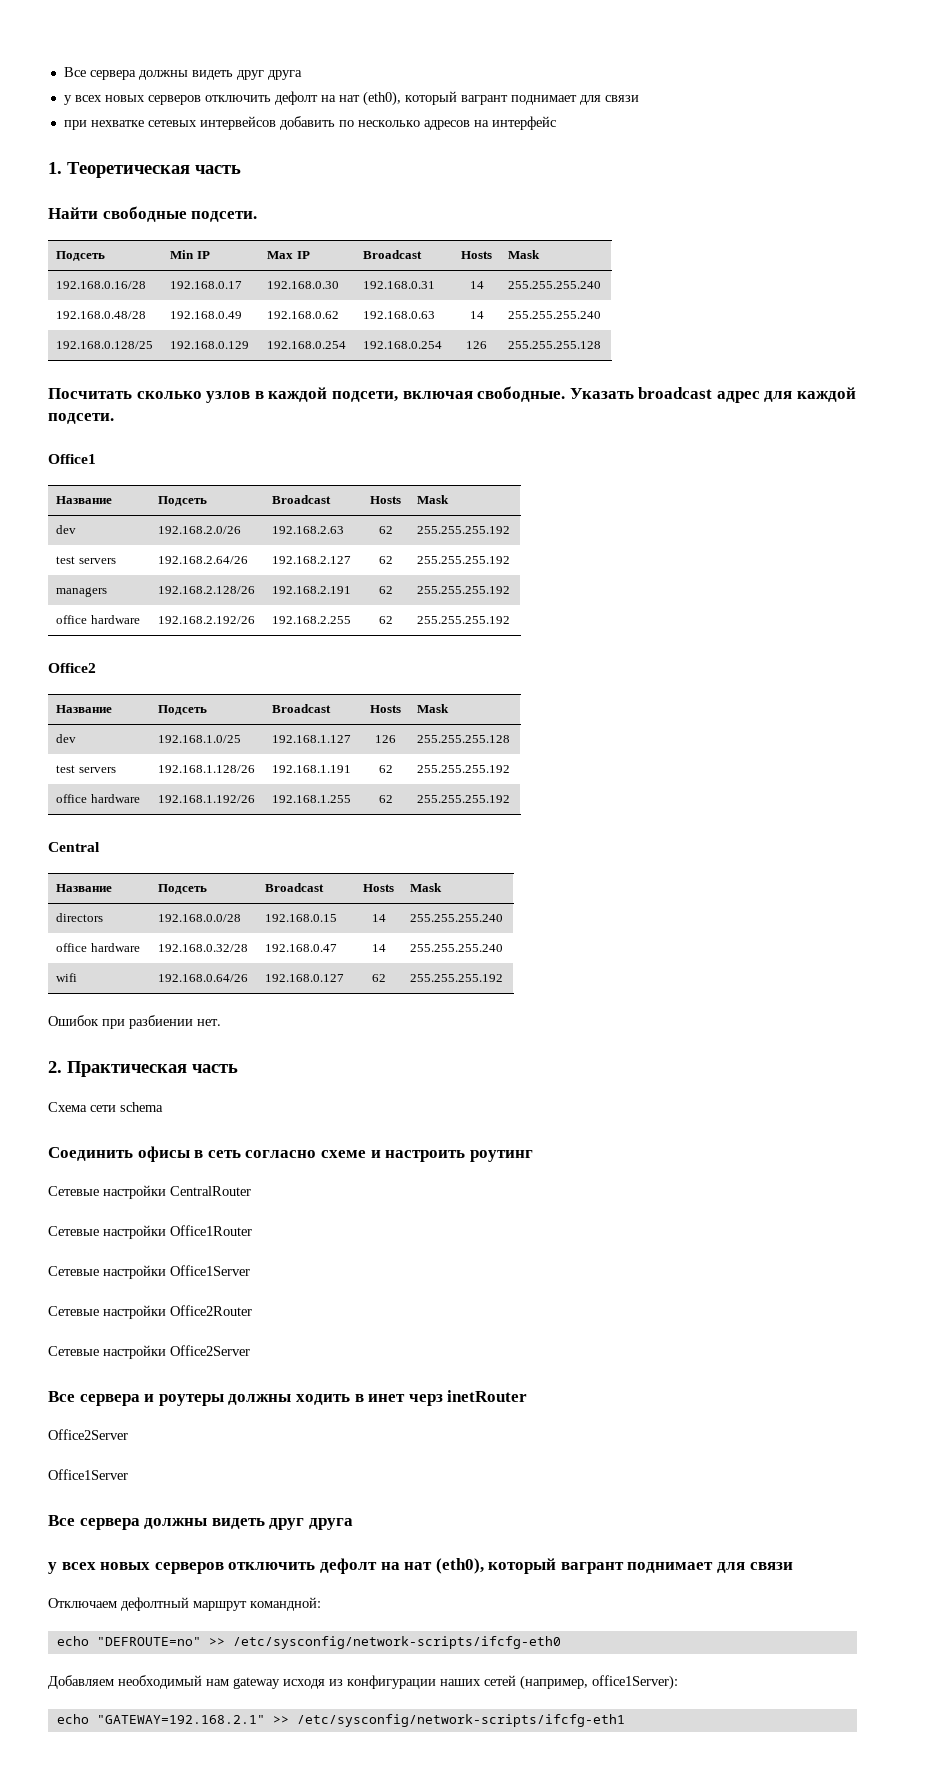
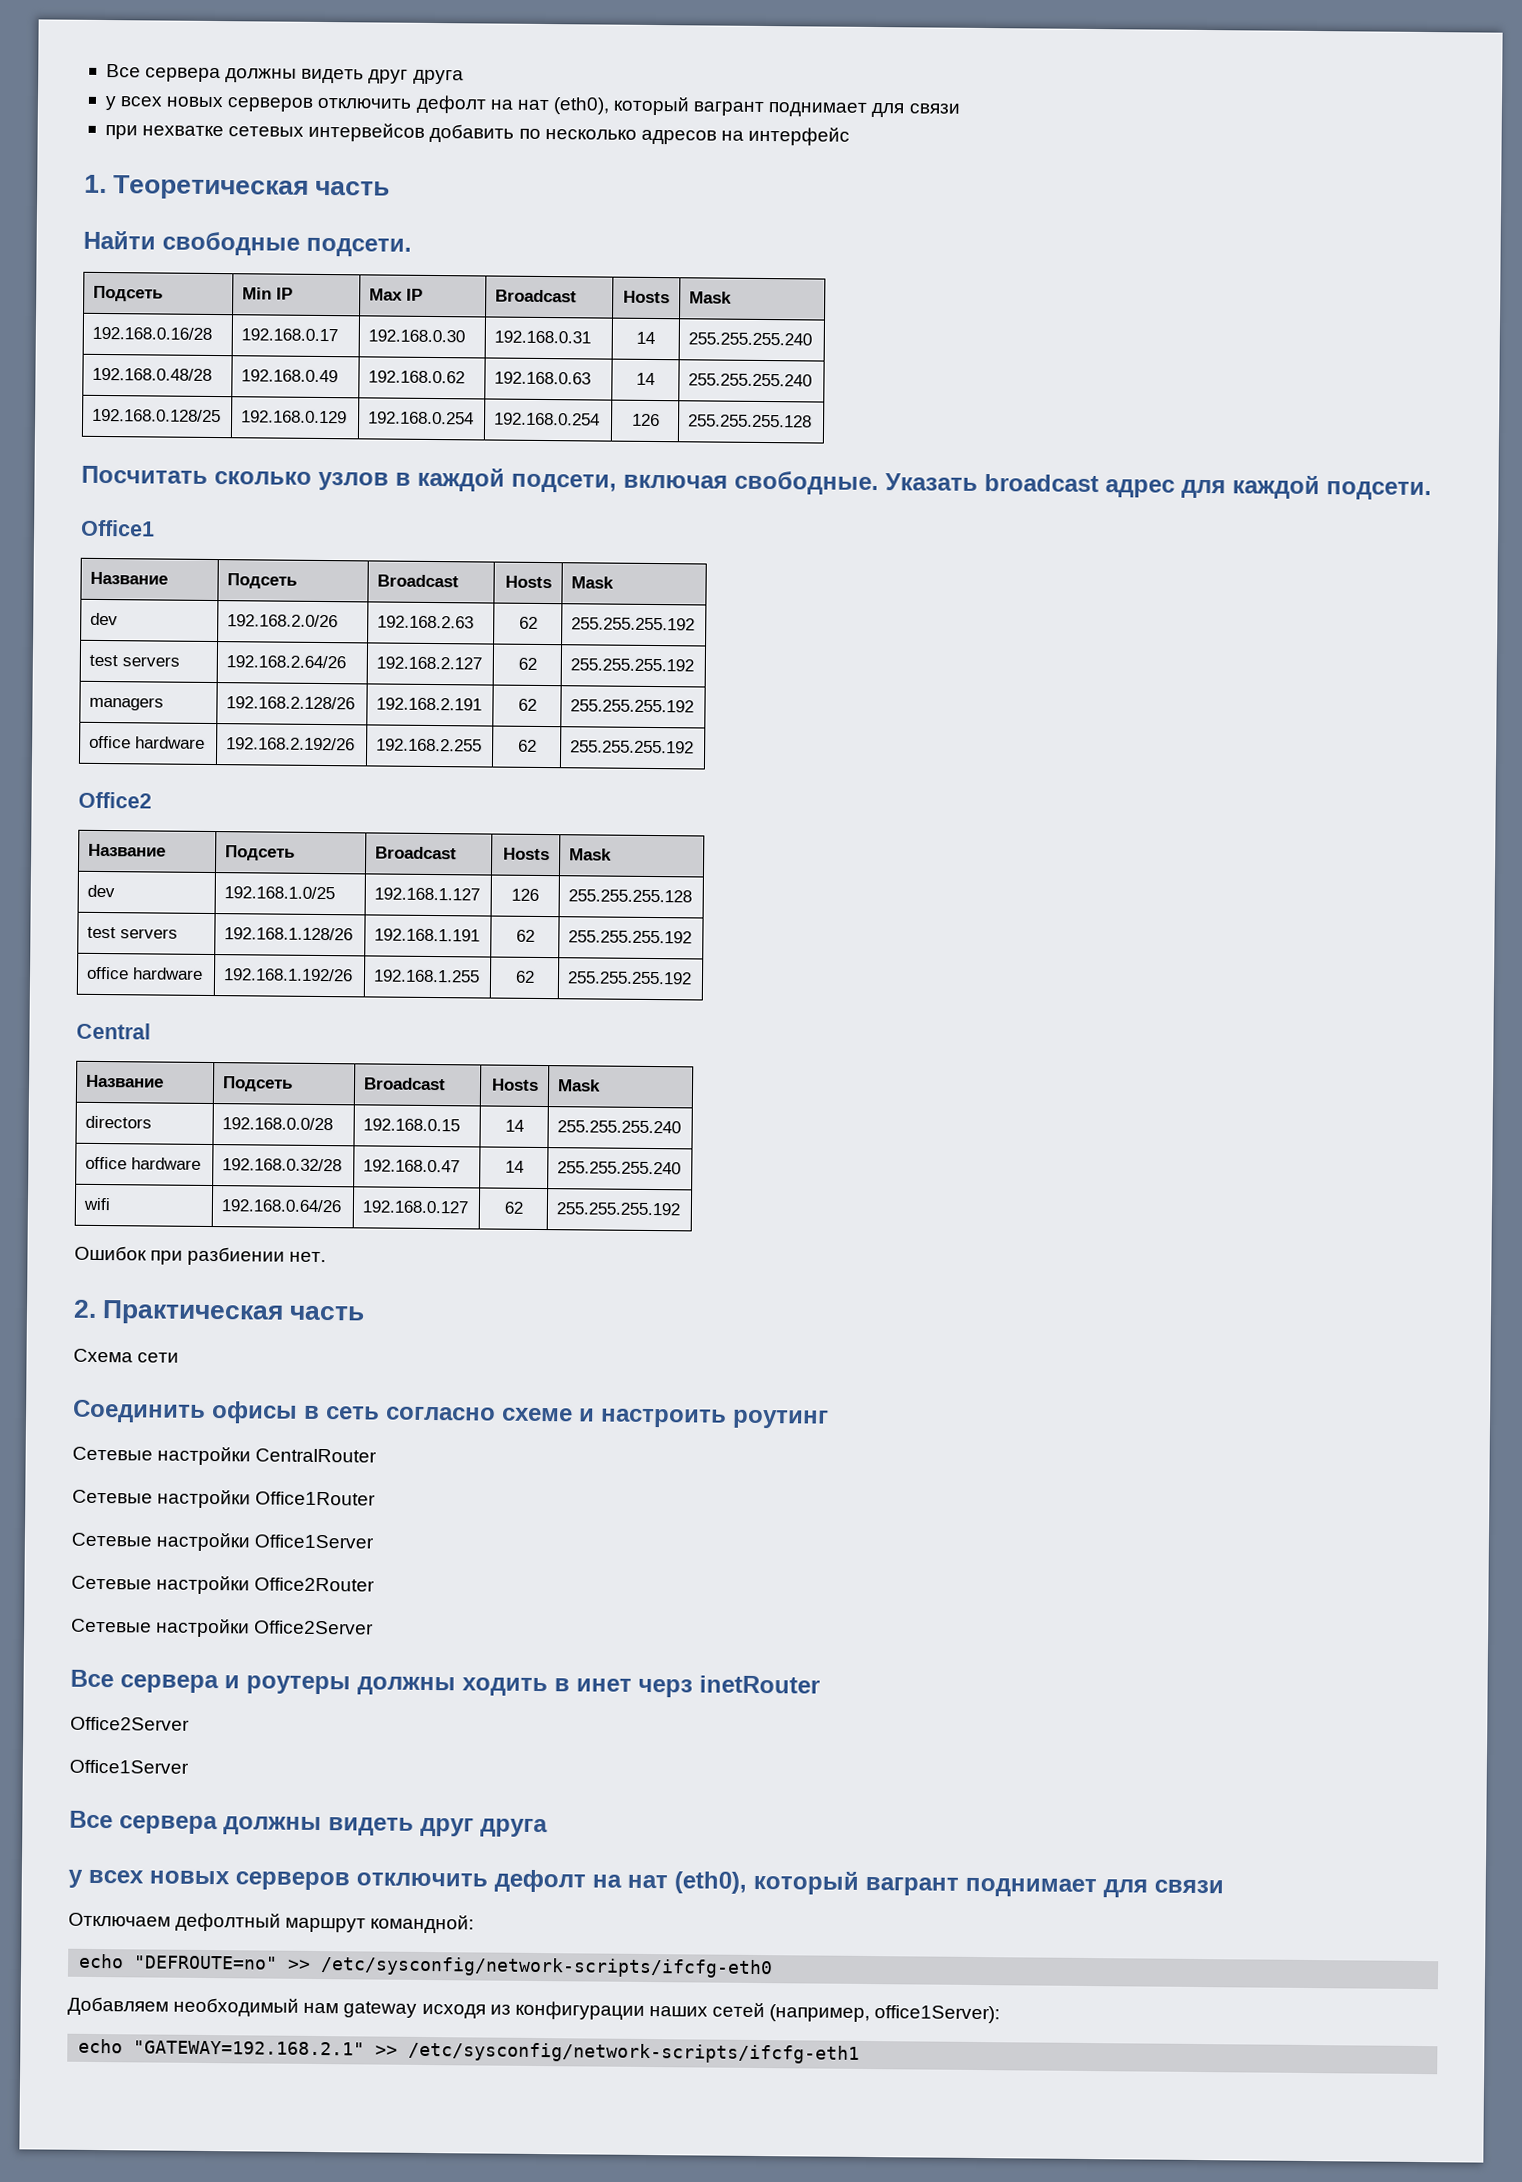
[120,1102,163,1112] schema -> (180, 1357) none

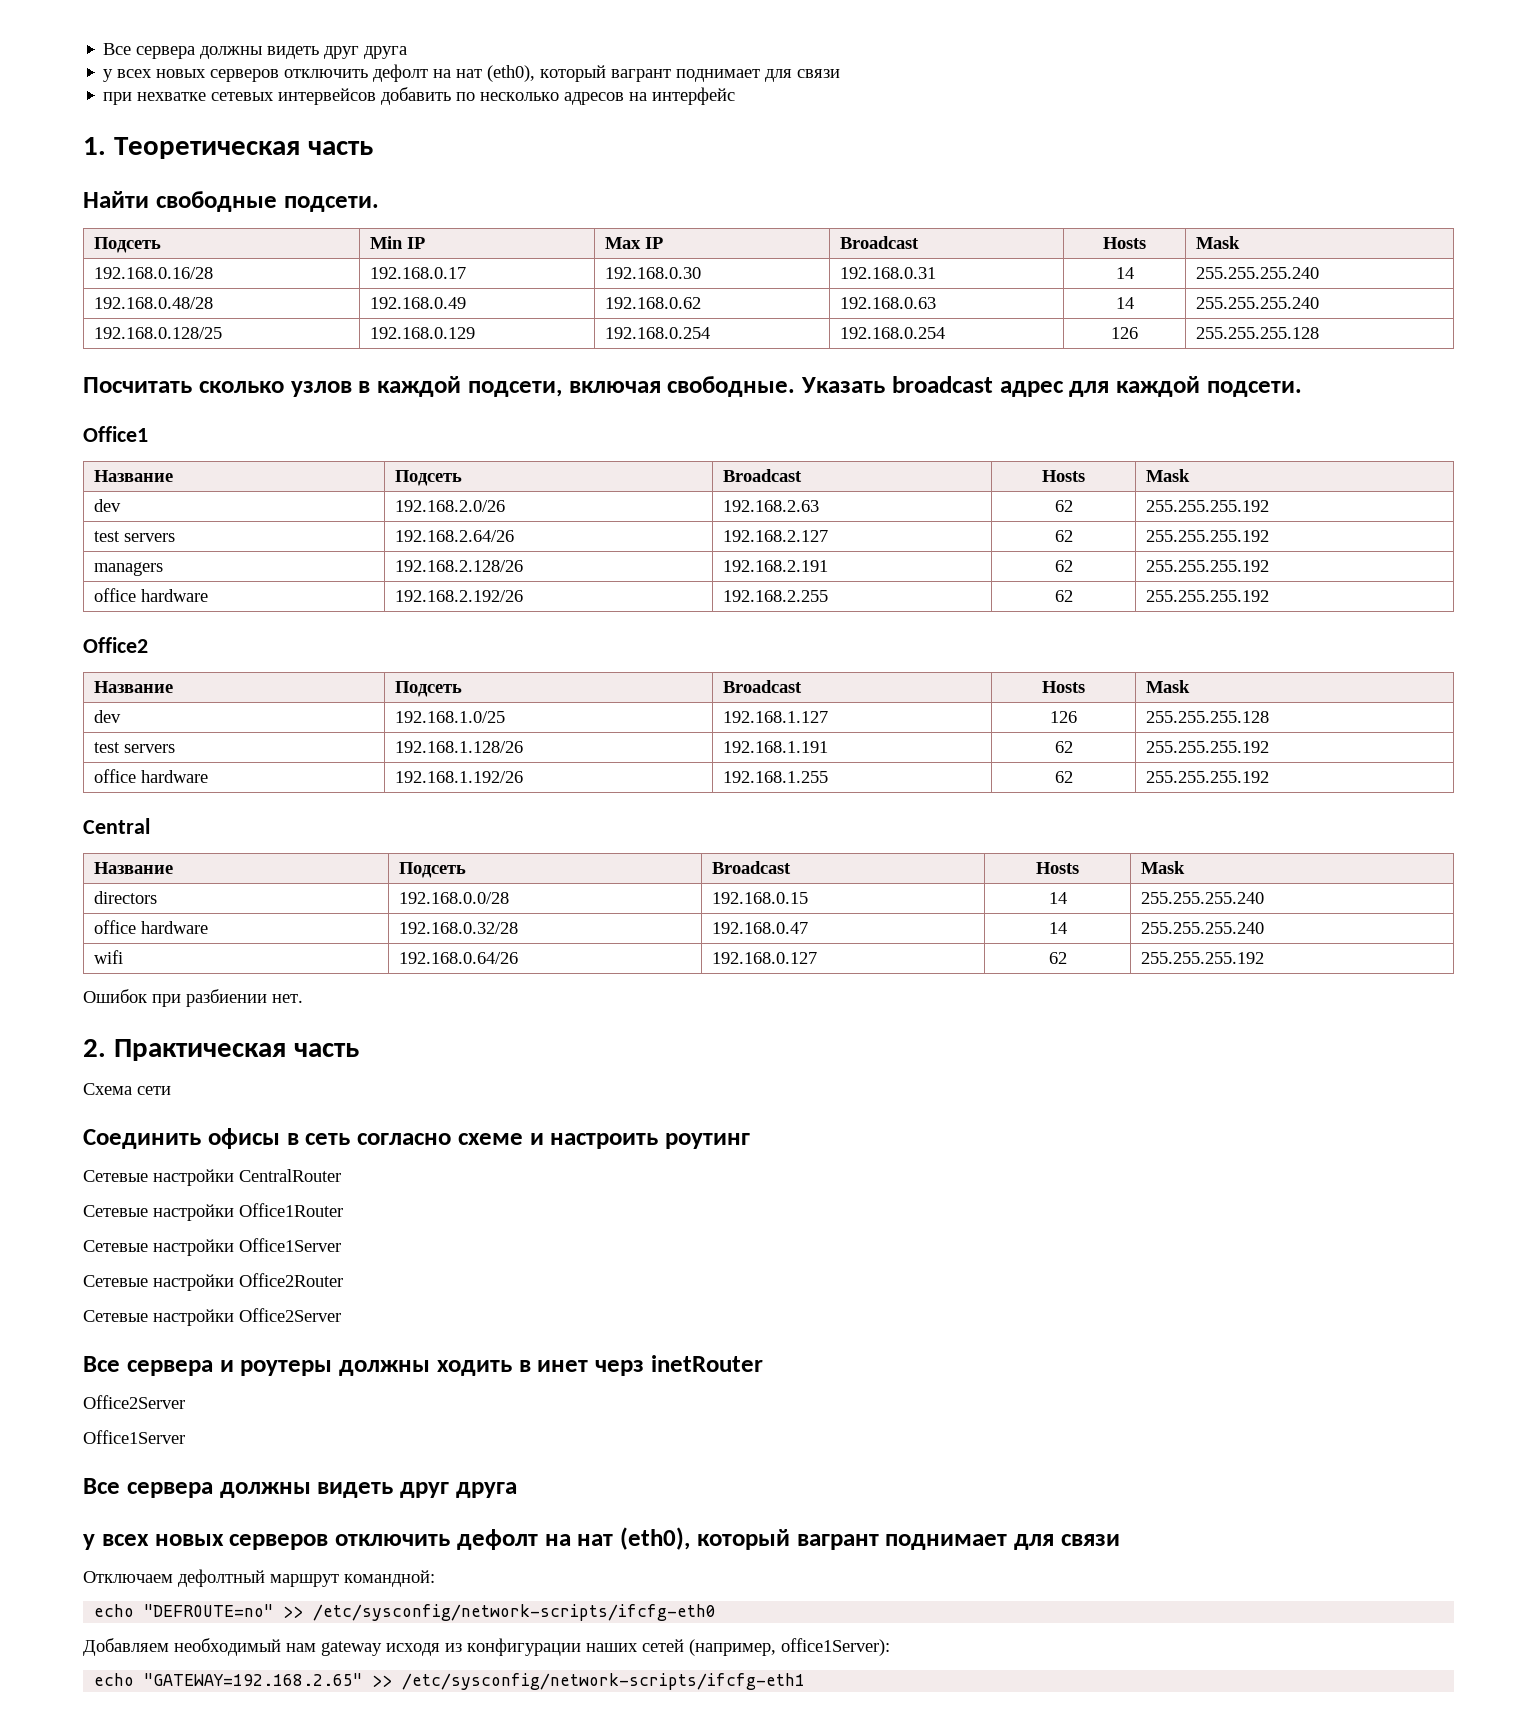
[133,2040,366,2056] "GATEWAY=192.168.2.1" -> [144,1673,363,1686] "GATEWAY=192.168.2.65"

